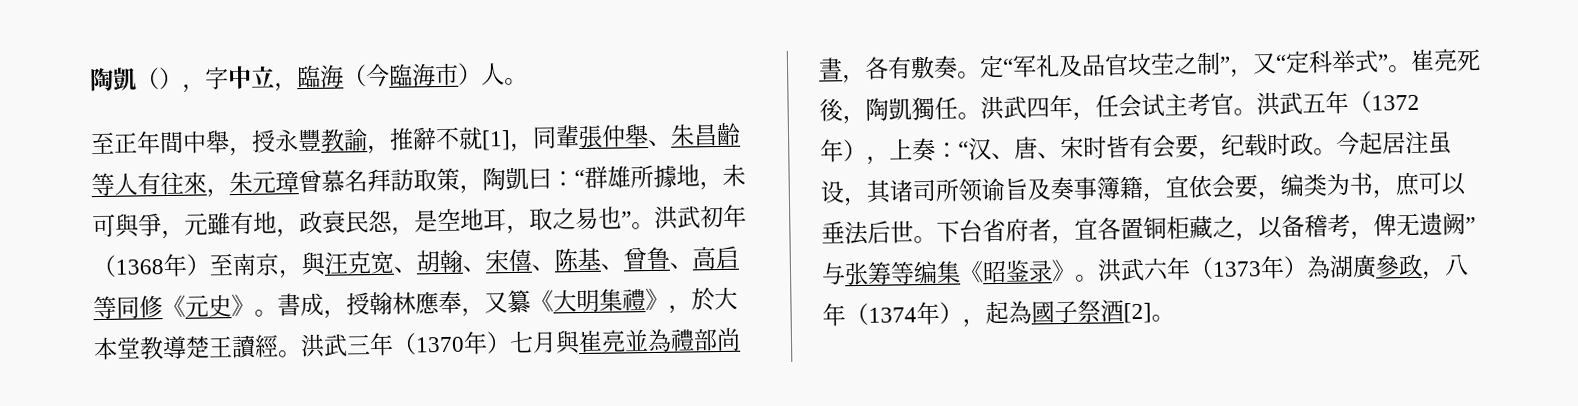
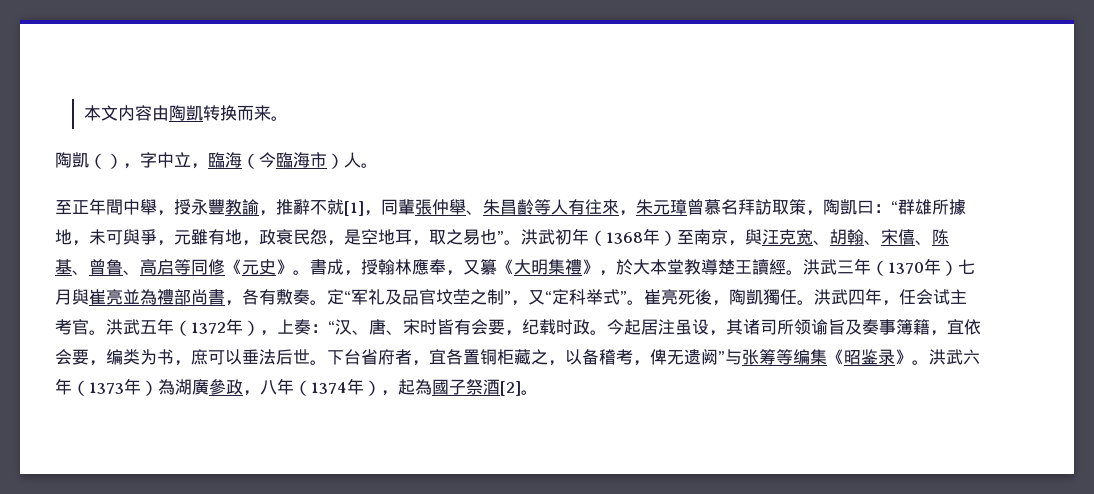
(89, 79) none -> [83,105,288,121] 本文内容由陶凱转换而来。 //

